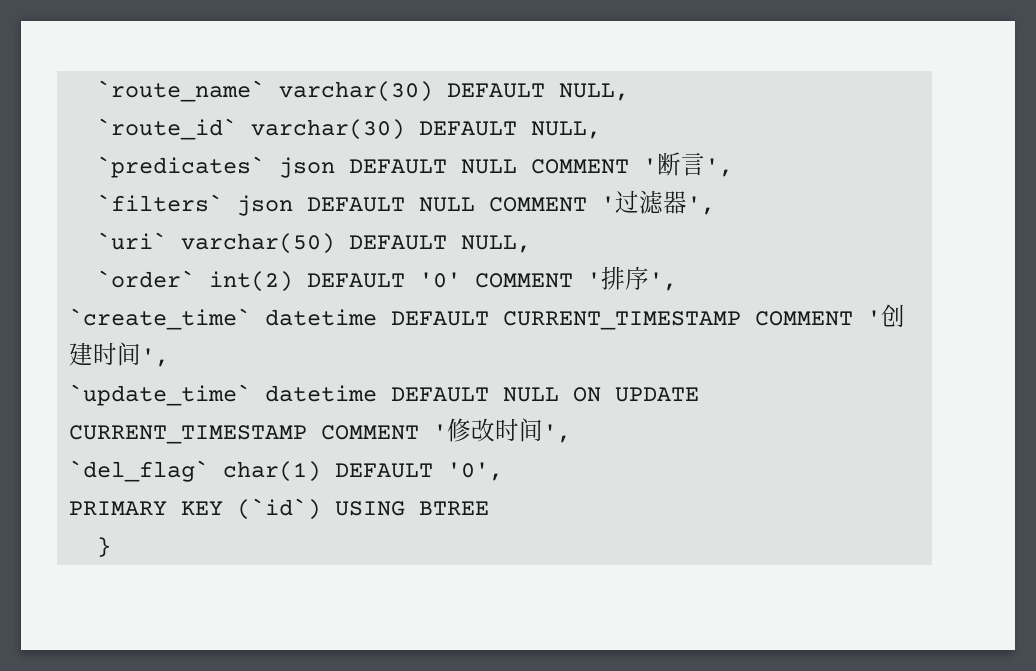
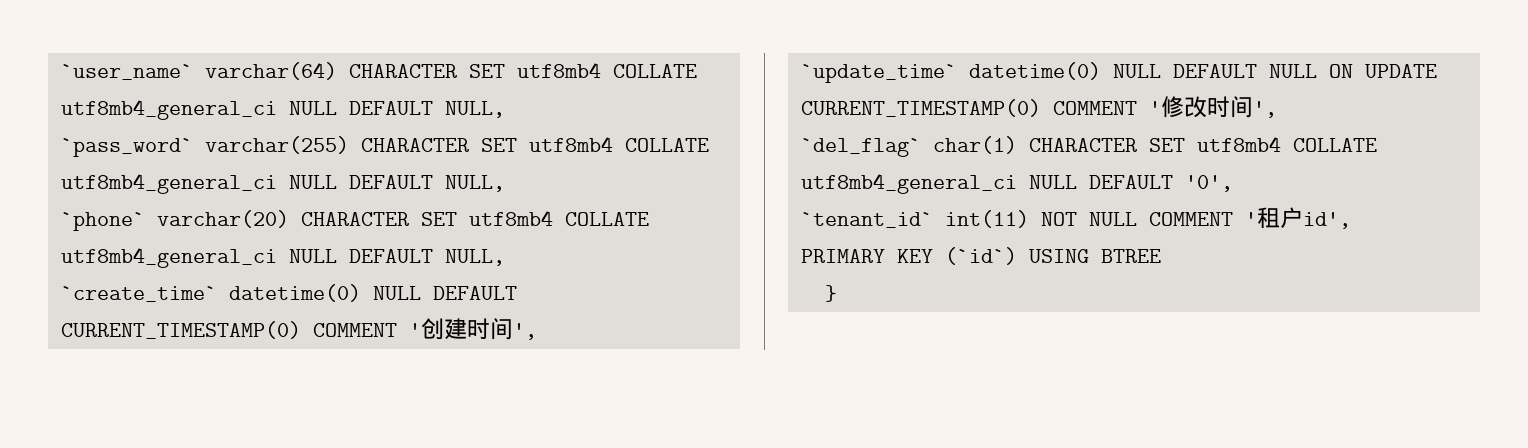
[97,80,629,102] [97,118,601,140] [97,152,733,178] [97,190,715,216] [97,232,531,254] [97,266,677,292] [69,308,741,330] `route_name` varchar(30) DEFAULT NULL, // `route_id` varchar(30) DEFAULT NULL, // `predicates` json DEFAULT NULL COMMENT '断言', // `filters` json DEFAULT NULL COMMENT '过滤器', // `uri` varchar(50) DEFAULT NULL, // `order` int(2) DEFAULT '0' COMMENT '排序', // `create_time` datetime DEFAULT CURRENT_TIMESTAMP -> [60,62,697,80] [60,99,505,120] [60,136,709,157] [60,173,505,194] [60,210,649,231] [60,247,505,268] [60,284,517,302] [60,321,301,339] `user_name` varchar(64) CHARACTER SET utf8mb4 COLLATE utf8mb4_general_ci NULL DEFAULT NULL, // `pass_word` varchar(255) CHARACTER SET utf8mb4 COLLATE utf8mb4_general_ci NULL DEFAULT NULL, // `phone` varchar(20) CHARACTER SET utf8mb4 COLLATE utf8mb4_general_ci NULL DEFAULT NULL, // `create_time` datetime(0) NULL DEFAULT CURRENT_TIMESTAMP(0)
[265,385,377,402] datetime -> [968,62,1161,80] datetime(0) NULL
[69,425,307,444] CURRENT_TIMESTAMP -> [800,99,1041,117] CURRENT_TIMESTAMP(0)
[335,462,503,481] DEFAULT '0', -> [1028,136,1377,152] [800,173,1233,194] [800,207,1351,229] CHARACTER SET utf8mb4 COLLATE utf8mb4_general_ci NULL DEFAULT '0', // `tenant_id` int(11) NOT NULL COMMENT '租户id',

